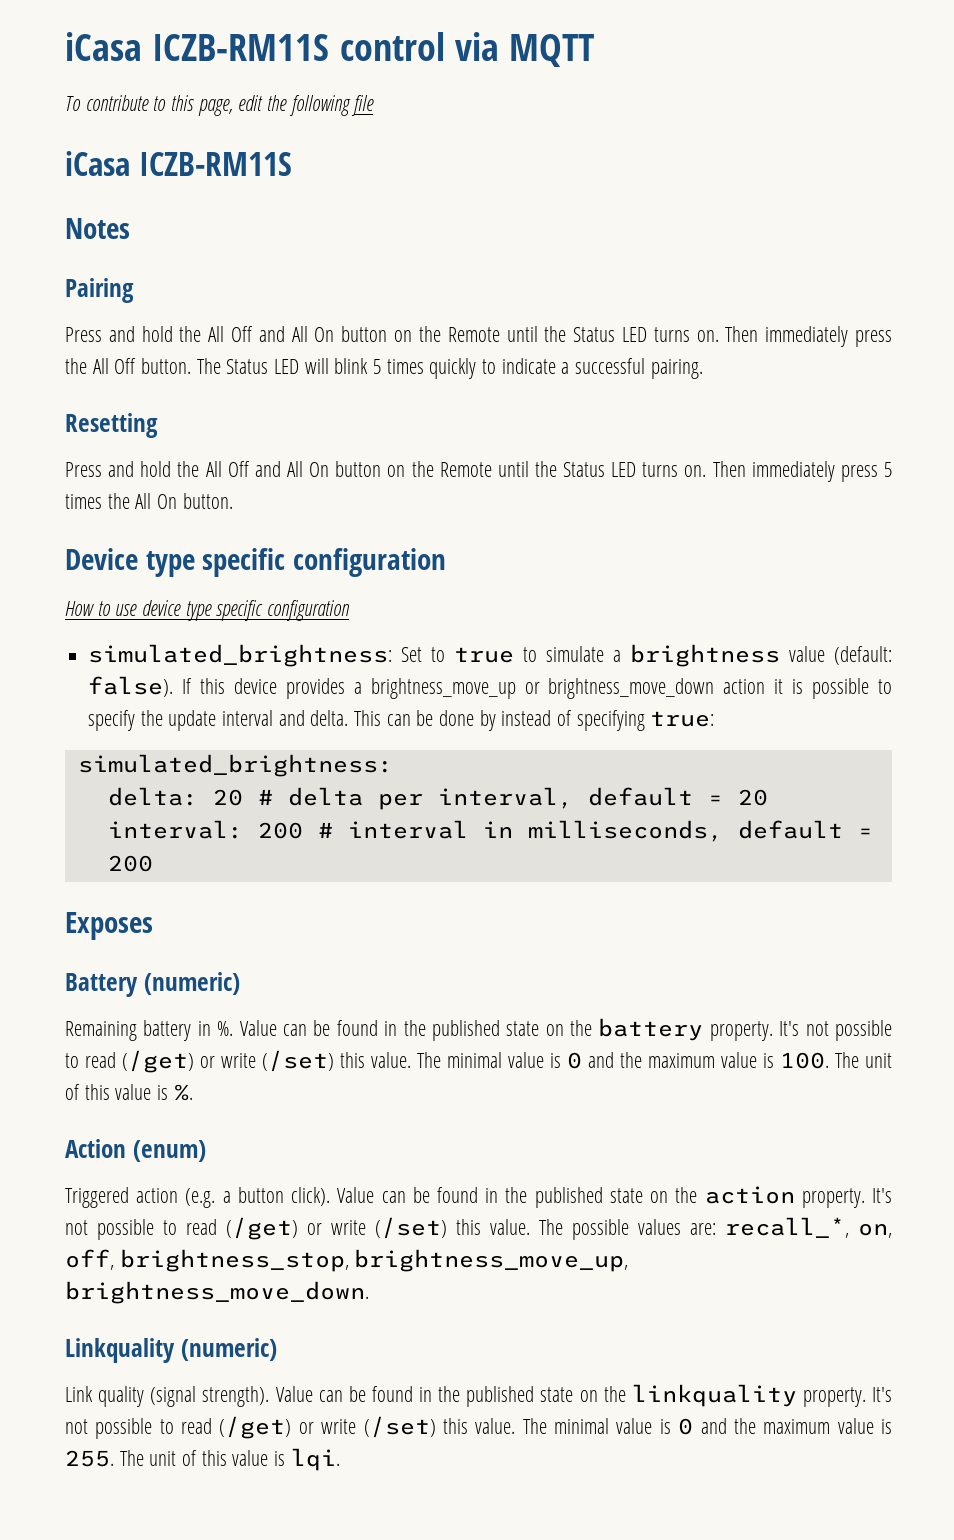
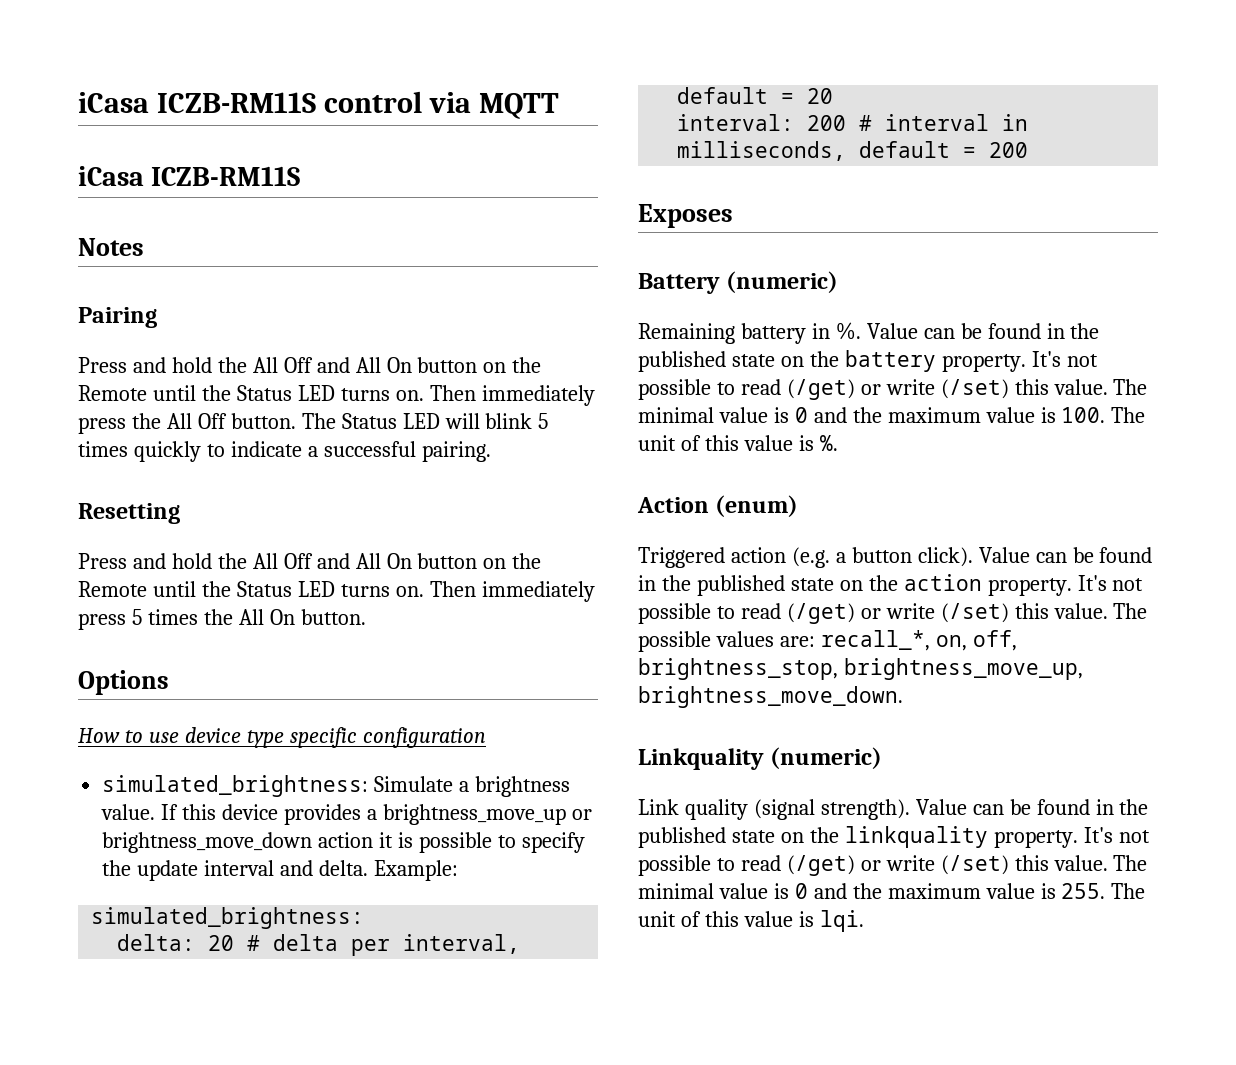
[65,95,375,116] // To contribute to this page, edit the following file -> (560, 106) none
[65,548,447,577] Device type specific configuration -> [78,670,169,695] Options
[401,644,893,667] [88,676,174,697] Set to true to simulate a brightness value (default: false). -> [374,776,571,797] [101,804,156,820] Simulate a brightness value.
[354,710,715,731] This can be done by instead of specifying true: -> [373,860,458,881] Example:

